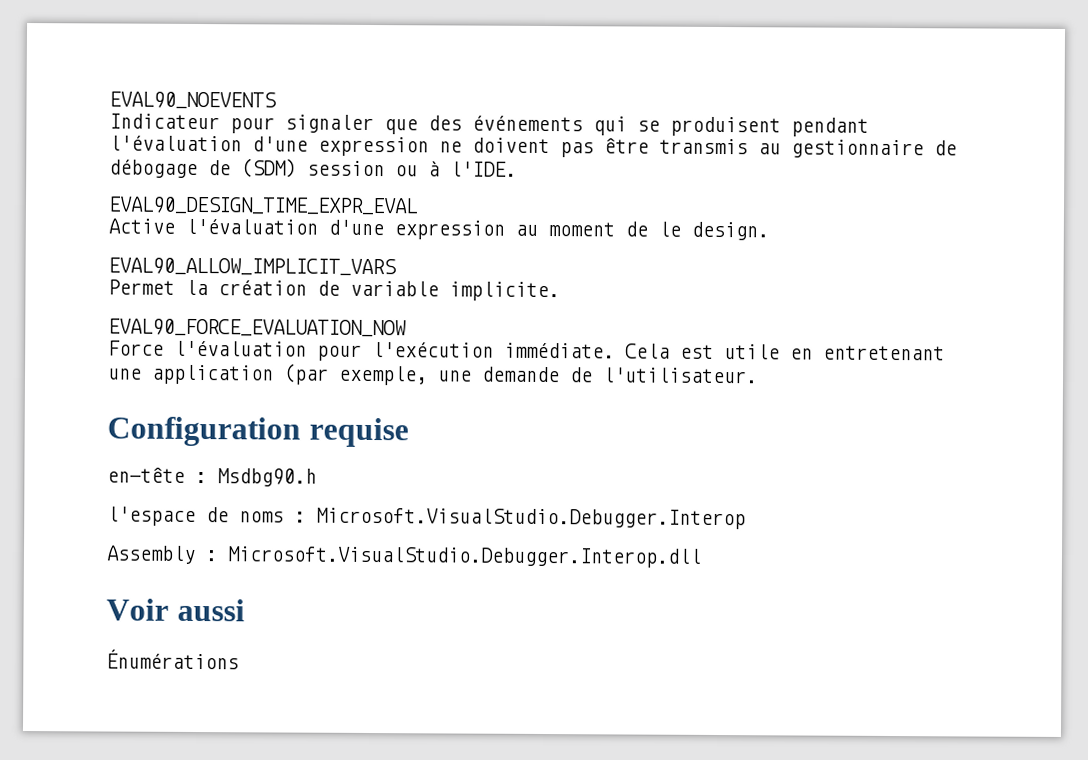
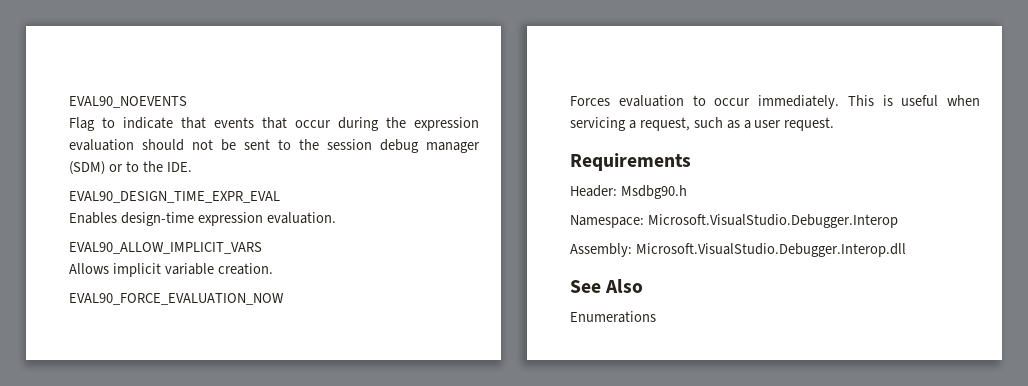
[109,113,869,137] [109,135,957,159] [109,158,517,178] [108,196,418,216] [108,218,769,241] [108,257,397,277] [108,279,560,302] [108,318,407,338] [108,340,945,361] [107,363,758,386] [107,416,409,448] [107,467,317,487] [107,506,306,526] Indicateur pour signaler que des événements qui se produisent pendant l'évaluation d'une expression ne doivent pas être transmis au gestionnaire de débogage de (SDM) session ou à l'IDE. // EVAL90_DESIGN_TIME_EXPR_EVAL // Active l'évaluation d'une expression au moment de le design. // EVAL90_ALLOW_IMPLICIT_VARS // Permet la création de variable implicite. // EVAL90_FORCE_EVALUATION_NOW // Force l'évaluation pour l'exécution immédiate. Cela est utile en entretenant une application (par exemple, une demande de l'utilisateur. // Configuration requise // en-tête : Msdbg90.h // l'espace de noms : -> [69,117,479,131] [69,139,480,153] [69,161,192,175] [69,191,280,203] [69,212,336,226] [69,242,262,254] [69,263,273,277] [69,293,284,305] [570,95,980,109] [570,117,835,131] [570,153,691,171] [570,185,687,199] [570,215,644,228] Flag to indicate that events that occur during the expression evaluation should not be sent to the session debug manager (SDM) or to the IDE. // EVAL90_DESIGN_TIME_EXPR_EVAL // Enables design-time expression evaluation. // EVAL90_ALLOW_IMPLICIT_VARS // Allows implicit variable creation. // EVAL90_FORCE_EVALUATION_NOW // Forces evaluation to occur immediately. This is useful when servicing a request, such as a user request. // Requirements // Header: Msdbg90.h // Namespace:
[106,545,218,564] Assembly : -> [570,243,632,257] Assembly:
[106,598,245,622] [106,649,239,670] Voir aussi // Énumérations -> [570,279,644,293] [570,311,656,323] See Also // Enumerations

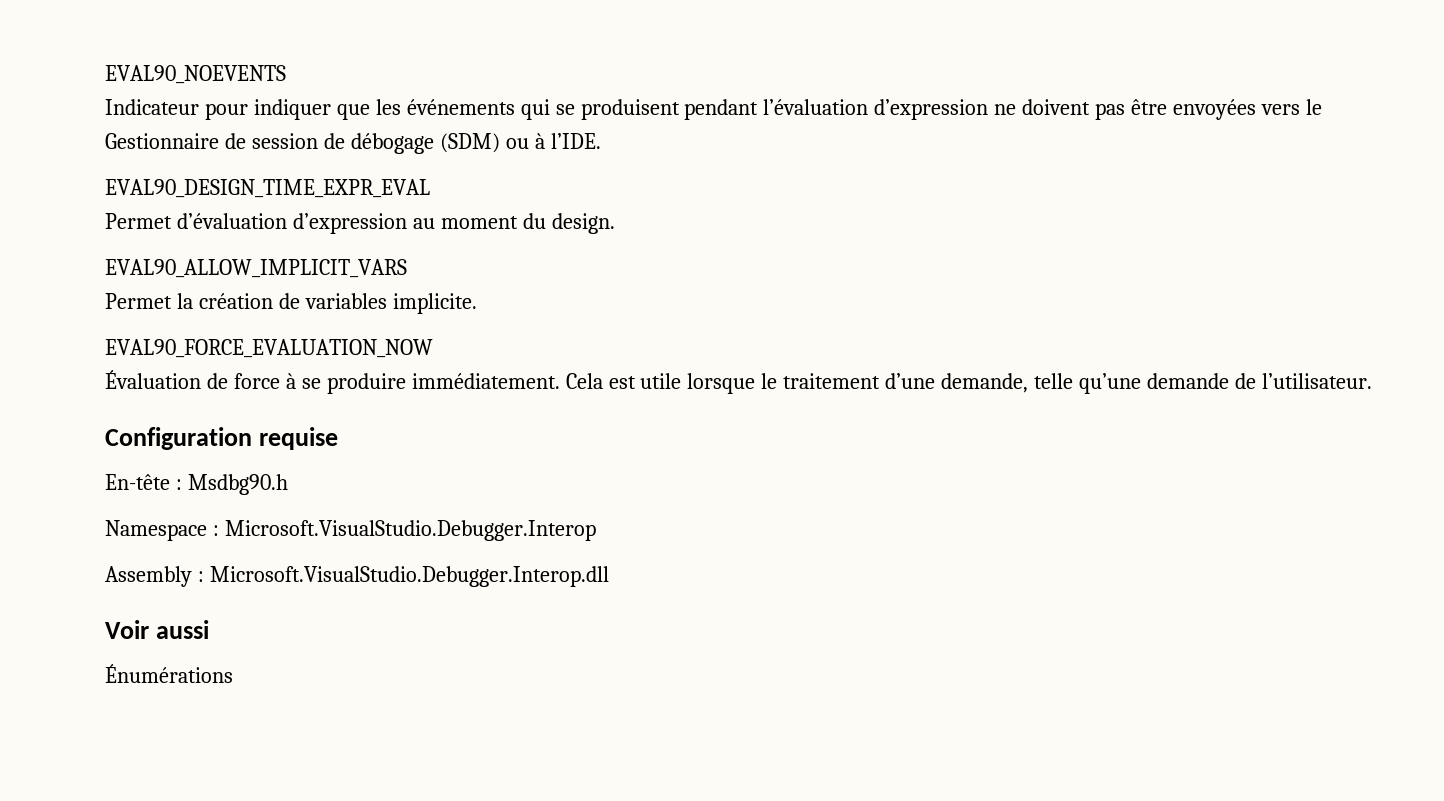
[69,117,479,131] [69,139,480,153] [69,161,192,175] [69,191,280,203] [69,212,336,226] [69,242,262,254] [69,263,273,277] [69,293,284,305] [570,95,980,109] [570,117,835,131] [570,153,691,171] [570,185,617,197] Flag to indicate that events that occur during the expression evaluation should not be sent to the session debug manager (SDM) or to the IDE. // EVAL90_DESIGN_TIME_EXPR_EVAL // Enables design-time expression evaluation. // EVAL90_ALLOW_IMPLICIT_VARS // Allows implicit variable creation. // EVAL90_FORCE_EVALUATION_NOW // Forces evaluation to occur immediately. This is useful when servicing a request, such as a user request. // Requirements // Header: -> [105,99,1322,120] [105,133,601,154] [105,179,430,198] [105,213,615,234] [105,259,407,278] [105,293,477,314] [105,339,433,358] [105,370,1372,394] [105,427,338,450] [105,474,182,490] Indicateur pour indiquer que les événements qui se produisent pendant l’évaluation d’expression ne doivent pas être envoyées vers le Gestionnaire de session de débogage (SDM) ou à l’IDE. // EVAL90_DESIGN_TIME_EXPR_EVAL // Permet d’évaluation d’expression au moment du design. // EVAL90_ALLOW_IMPLICIT_VARS // Permet la création de variables implicite. // EVAL90_FORCE_EVALUATION_NOW // Évaluation de force à se produire immédiatement. Cela est utile lorsque le traitement d’une demande, telle qu’une demande de l’utilisateur. // Configuration requise // En-tête :
[570,215,644,228] Namespace: -> [105,520,219,541] Namespace :
[570,243,632,257] Assembly: -> [105,566,204,587] Assembly :
[570,279,644,293] [570,311,656,323] See Also // Enumerations -> [105,620,209,639] [105,664,233,683] Voir aussi // Énumérations

